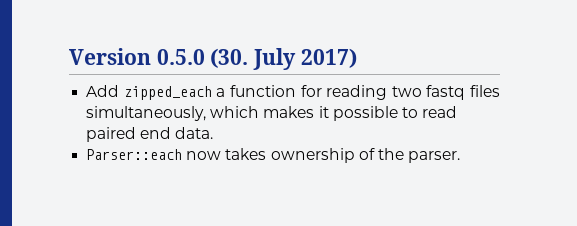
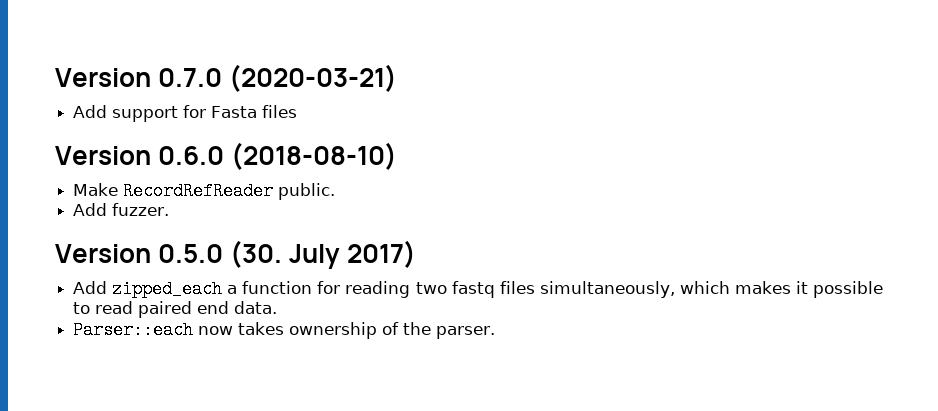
[69,48,151,65] Version -> [55,64,398,92] [73,105,298,122] [55,142,398,170] [73,182,336,200] [73,203,170,216] [55,244,151,263] Version 0.7.0 (2020-03-21) // Add support for Fasta files // Version 0.6.0 (2018-08-10) // Make RecordRefReader public. // Add fuzzer. // Version

